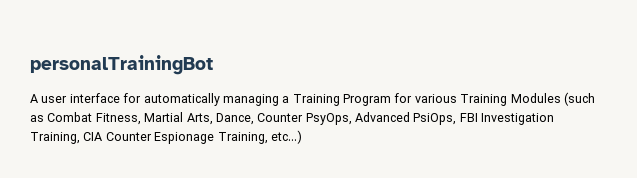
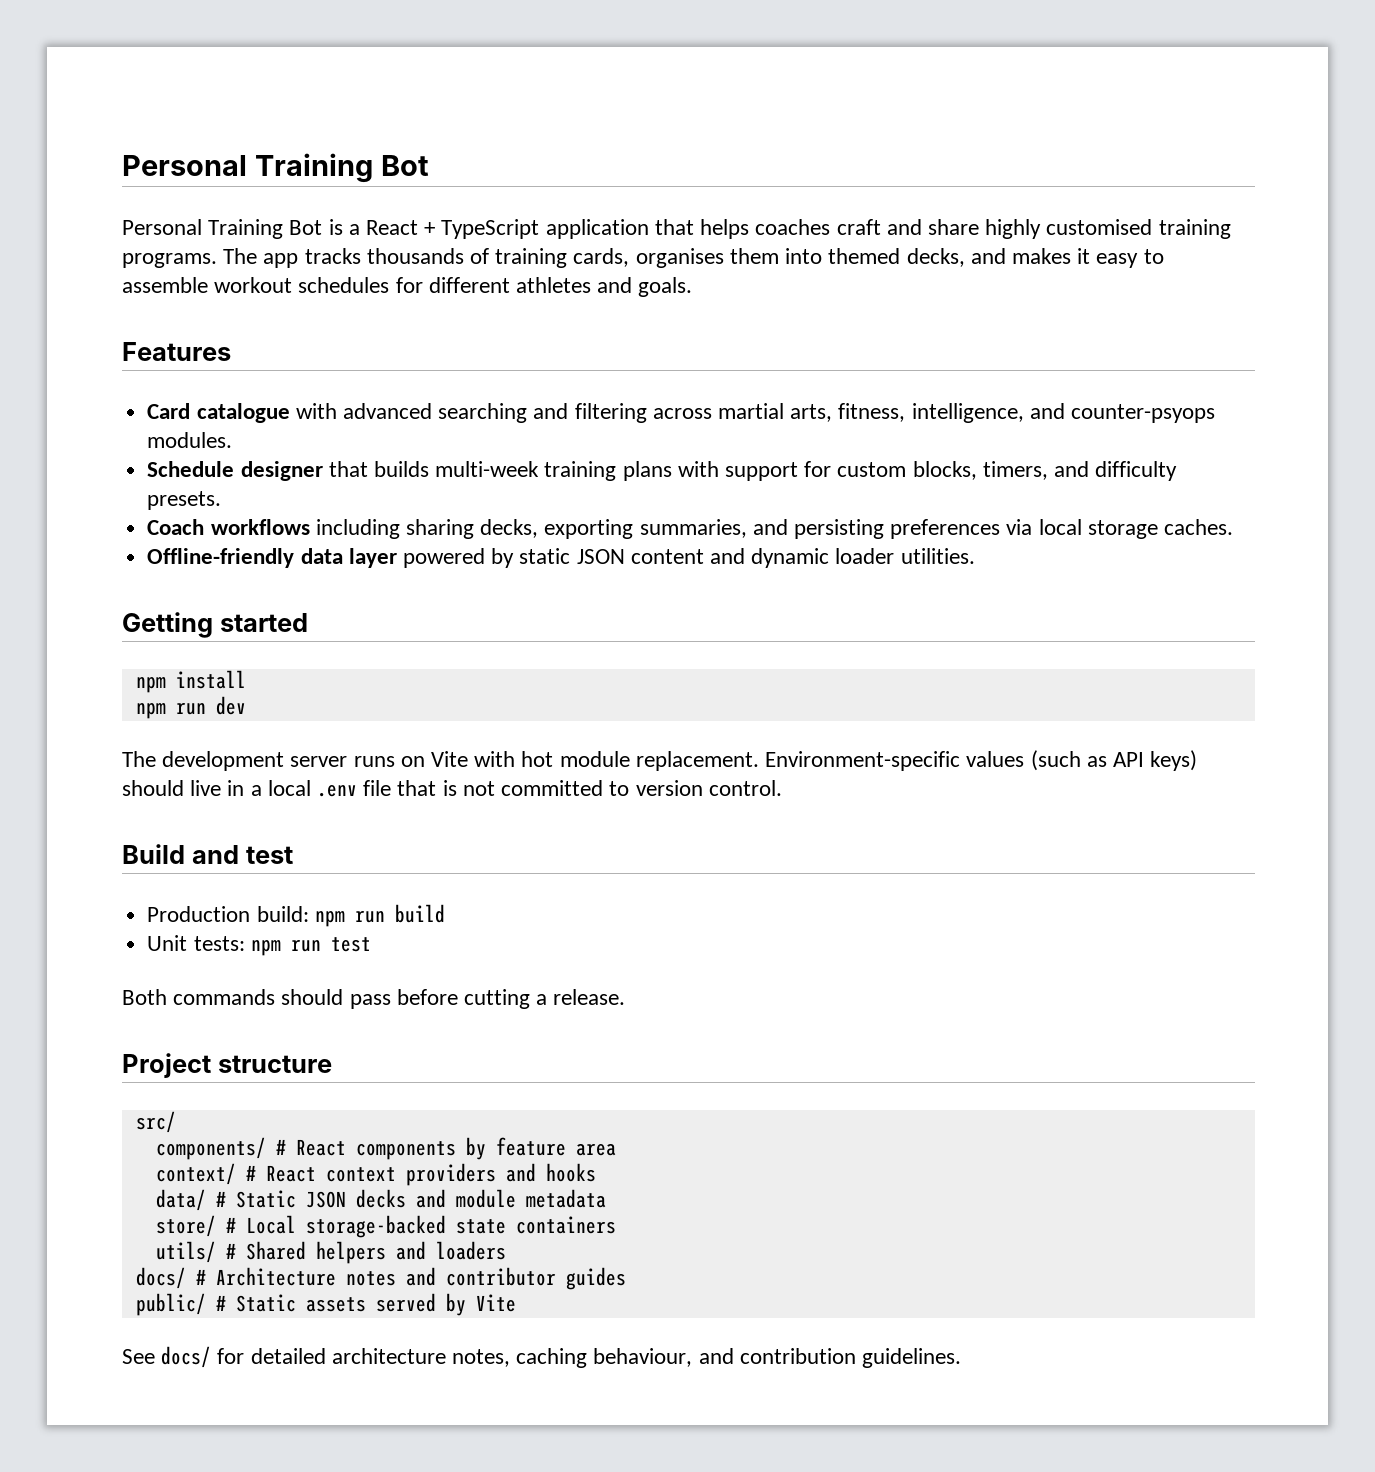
[30,55,213,75] [30,92,595,106] [30,112,555,125] [30,130,302,144] personalTrainingBot // A user interface for automatically managing a Training Program for various Training Modules (such as Combat Fitness, Martial Arts, Dance, Counter PsyOps, Advanced PsiOps, FBI Investigation Training, CIA Counter Espionage Training, etc...) -> [122,153,429,183] [122,219,1231,239] [122,248,1164,268] [122,277,693,297] [122,342,231,361] [147,403,1216,423] [147,432,233,448] [147,461,1178,481] [147,491,222,510] [147,519,1234,539] [147,548,975,568] [122,612,308,638] [135,670,246,693] [135,696,246,719] [122,750,1198,771] [122,780,782,797] [122,844,293,864] [147,904,445,927] [147,935,371,956] [122,989,626,1009] [122,1053,332,1078] [135,1111,176,1133] [155,1137,616,1160] [155,1163,596,1186] [155,1189,606,1211] [155,1215,616,1238] [155,1241,506,1264] [135,1267,626,1290] [135,1293,516,1316] [122,1346,962,1368] Personal Training Bot // Personal Training Bot is a React + TypeScript application that helps coaches craft and share highly customised training programs. The app tracks thousands of training cards, organises them into themed decks, and makes it easy to assemble workout schedules for different athletes and goals. // Features // Card catalogue with advanced searching and filtering across martial arts, fitness, intelligence, and counter-psyops modules. // Schedule designer that builds multi-week training plans with support for custom blocks, timers, and difficulty presets. // Coach workflows including sharing decks, exporting summaries, and persisting preferences via local storage caches. // Offline-friendly data layer powered by static JSON content and dynamic loader utilities. // Getting started // npm install // npm run dev // The development server runs on Vite with hot module replacement. Environment-specific values (such as API keys) should live in a local .env file that is not committed to version control. // Build and test // Production build: npm run build // Unit tests: npm run test // Both commands should pass before cutting a release. // Project structure // src/ // components/ # React components by feature area // context/ # React context providers and hooks // data/ # Static JSON decks and module metadata // store/ # Local storage-backed state containers // utils/ # Shared helpers and loaders // docs/ # Architecture notes and contributor guides // public/ # Static assets served by Vite // See docs/ for detailed architecture notes, caching behaviour, and contribution guidelines.

